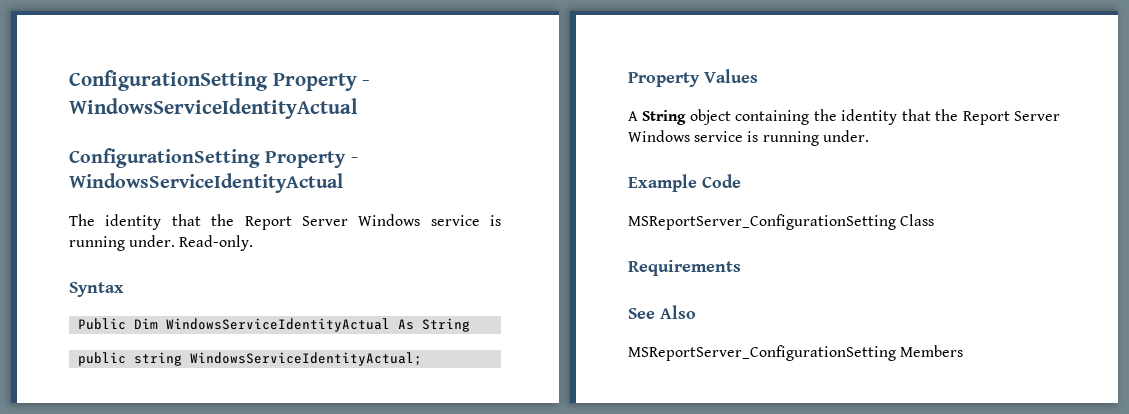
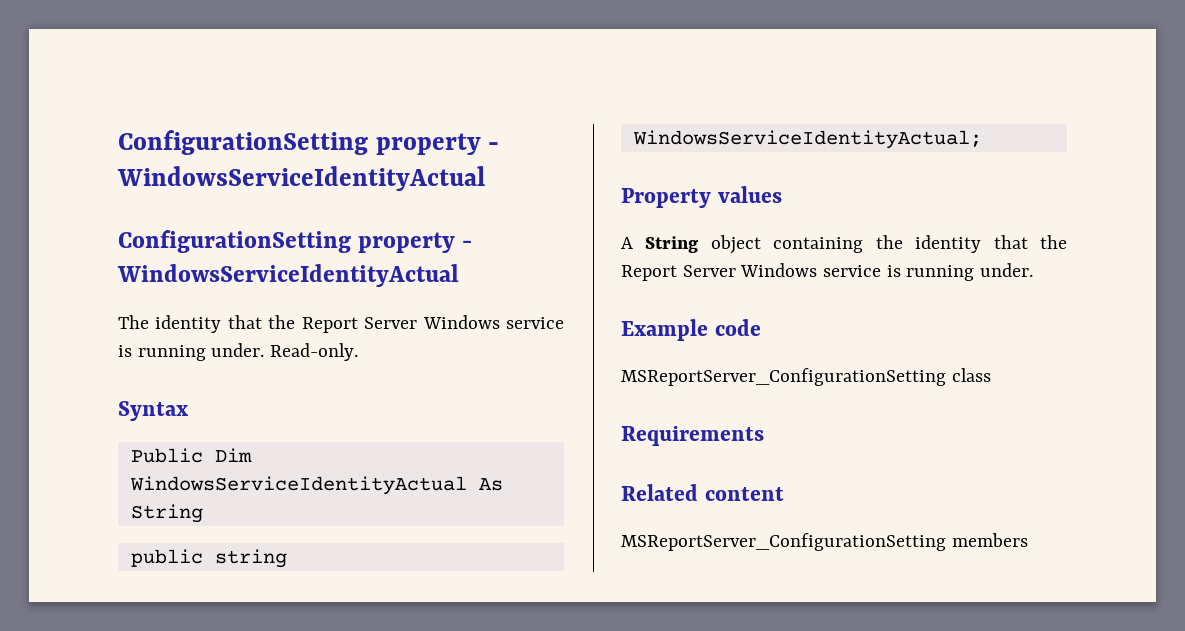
[69,70,357,91] ConfigurationSetting Property -> [118,130,481,155] ConfigurationSetting property
[265,151,347,168] Property -> [358,232,456,253] property
[704,69,758,83] Values -> [717,186,782,203] values
[702,174,741,188] [628,214,935,230] Code // MSReportServer_ConfigurationSetting Class -> [714,319,761,336] [621,368,991,386] code // MSReportServer_ConfigurationSetting class
[628,305,696,319] [628,345,964,361] See Also // MSReportServer_ConfigurationSetting Members -> [621,484,784,501] [621,533,1028,551] Related content // MSReportServer_ConfigurationSetting members

